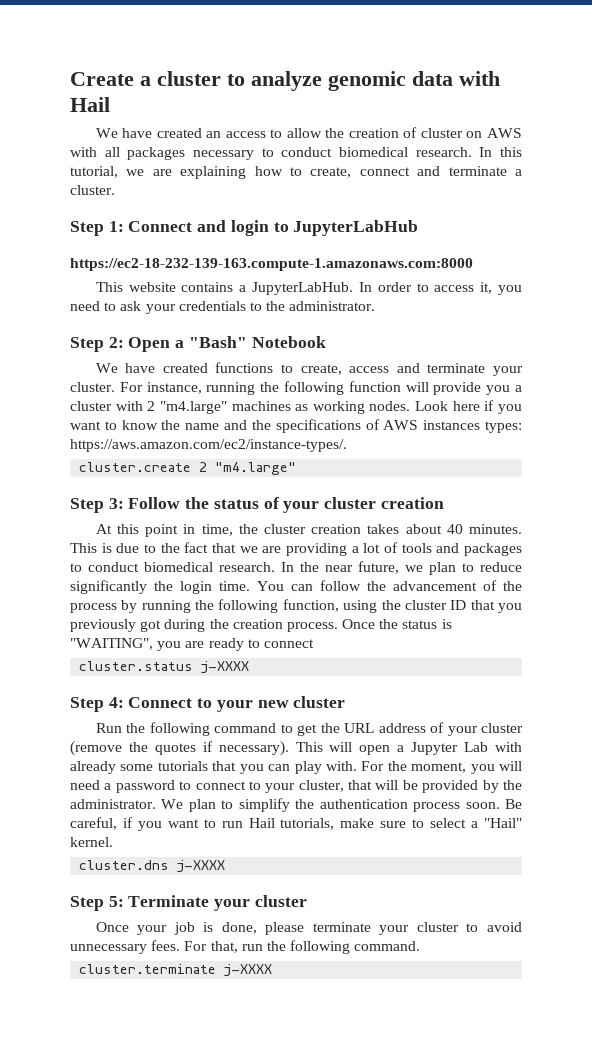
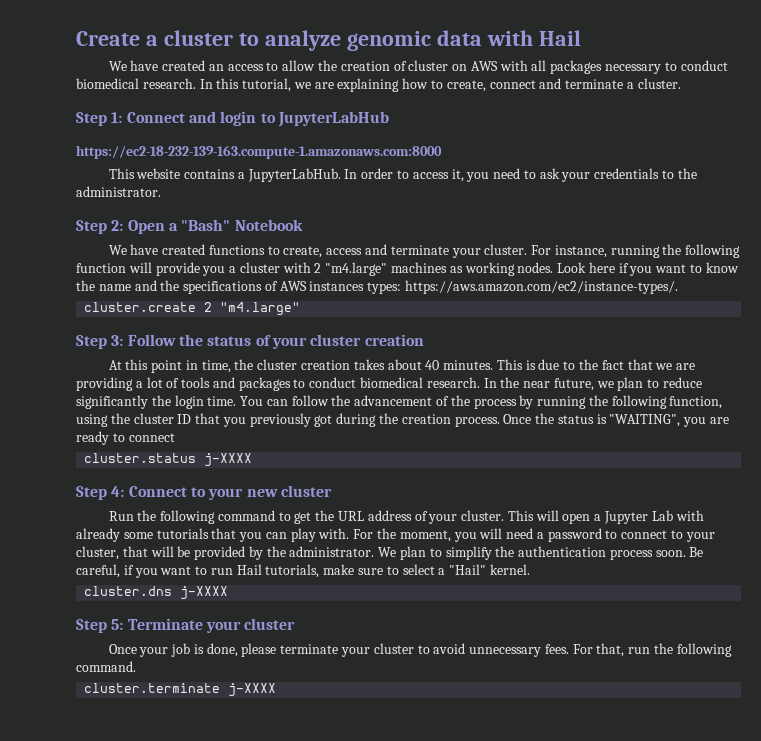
[480,723,523,733] [70,741,289,756] cluster (remove the quotes if necessary). -> [461,510,505,521] cluster.

